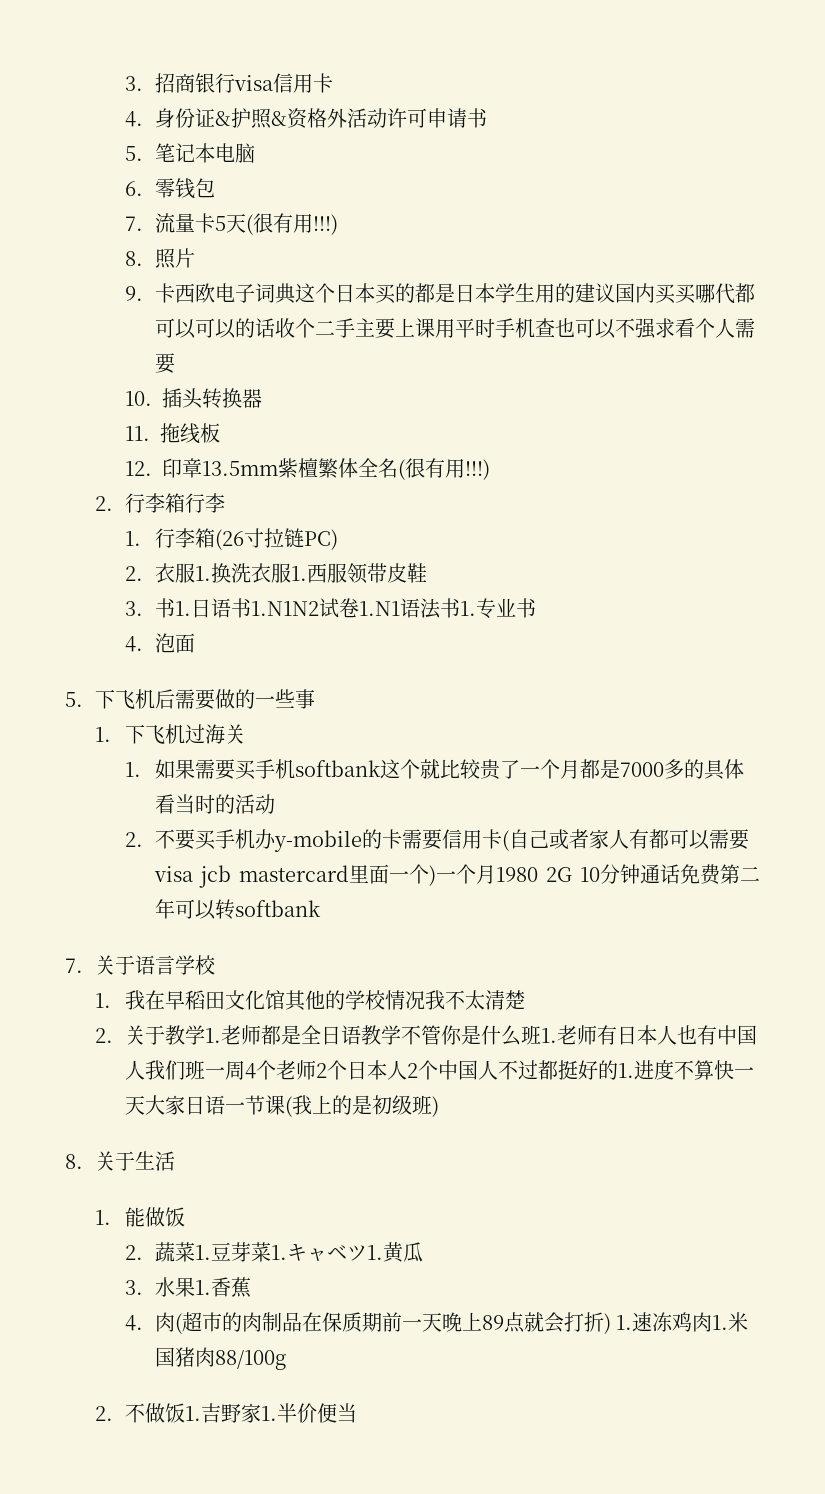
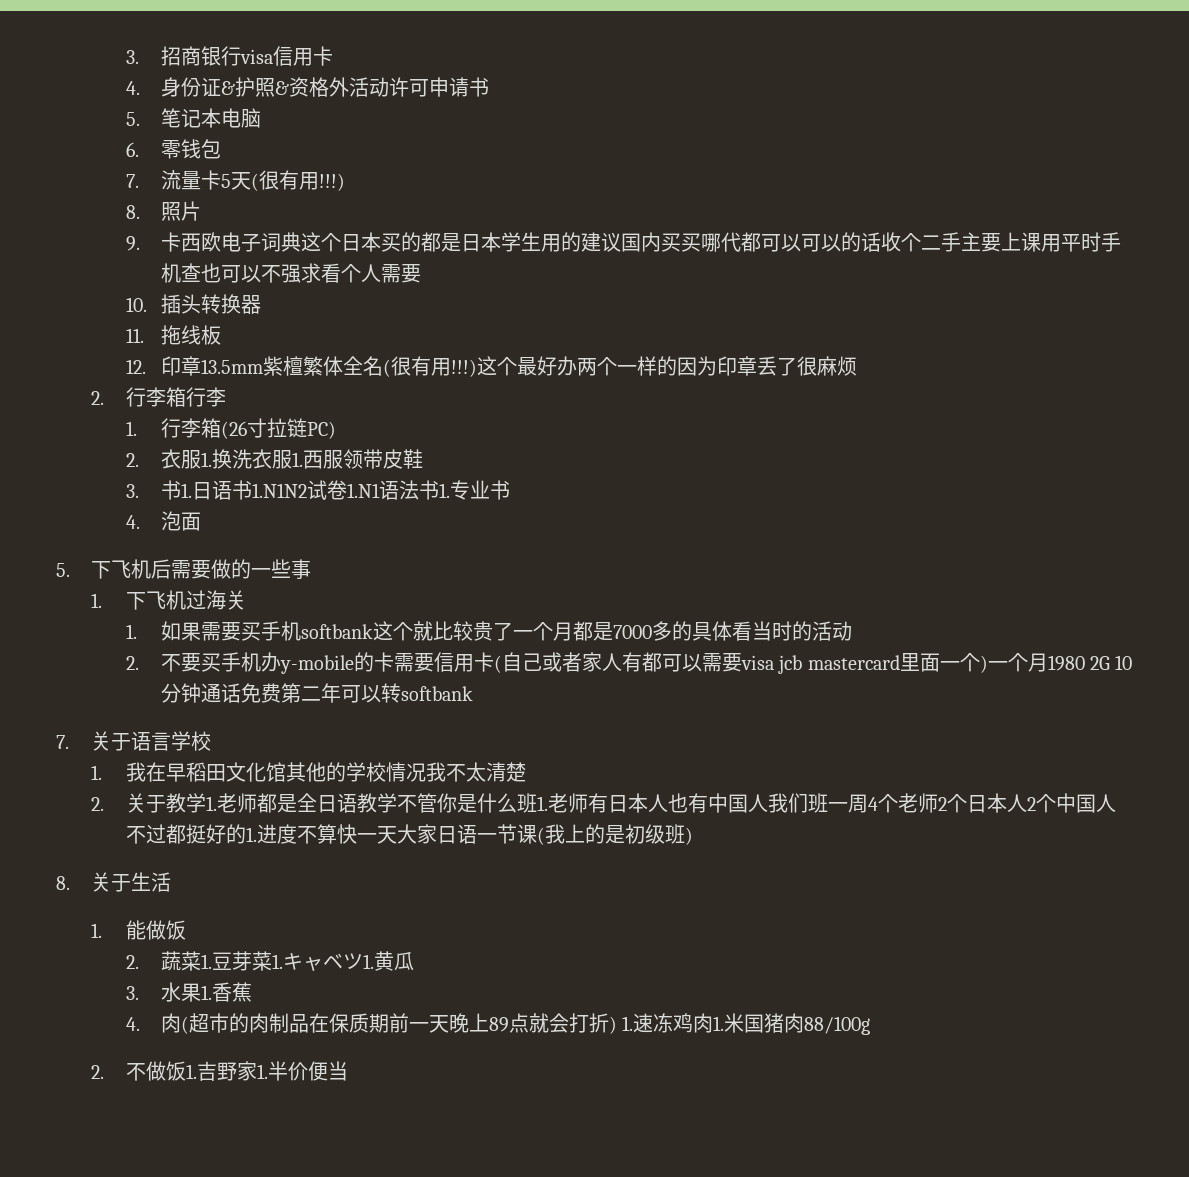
(490, 469) none -> [476,356,857,376] 这个最好办两个一样的因为印章丢了很麻烦

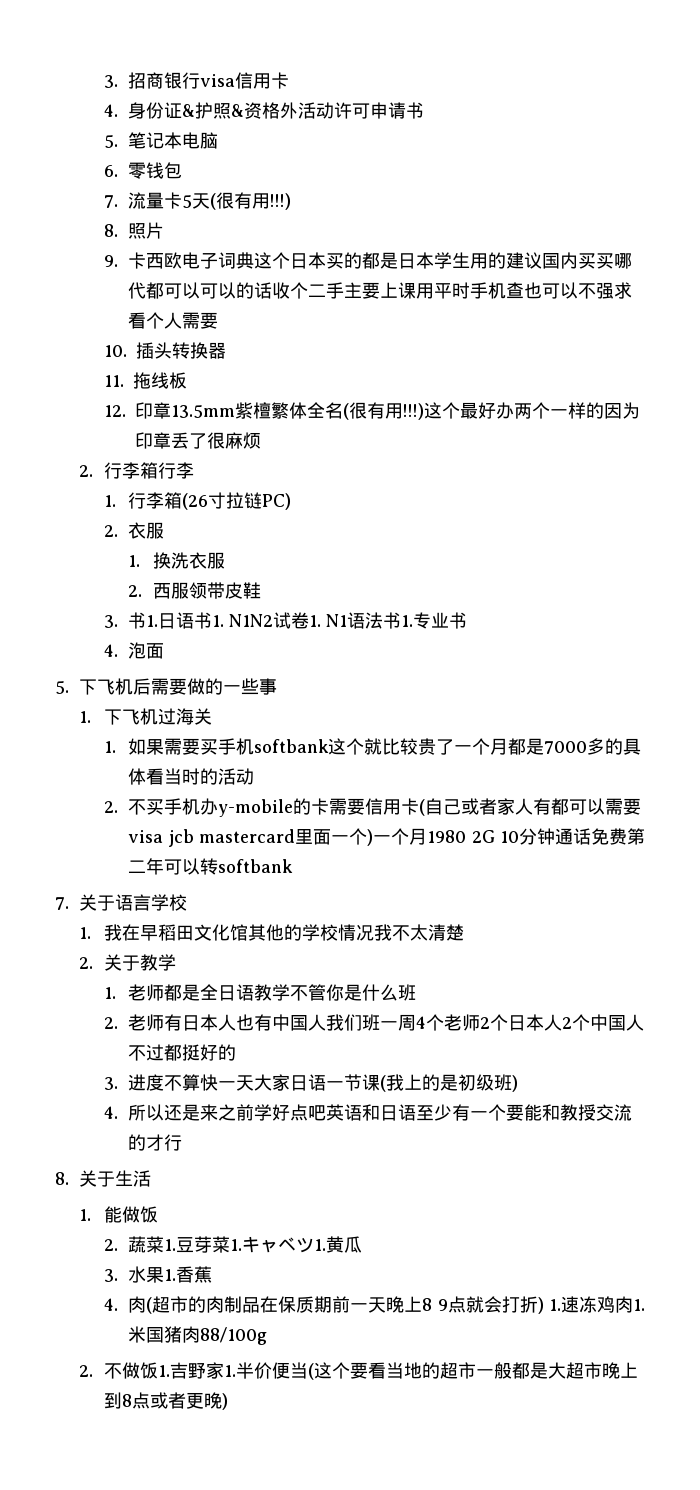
(201, 459) none -> (165, 530) //
[291,452,303,467] 1. -> [128,585,143,597] // 2.
[251,480,380,500] 1.N1N2试卷1.N1 -> [212,612,348,629] 1. N1N2试卷1. N1
[180,653,201,672] 要 -> (147, 807) none
(206, 803) none -> (176, 962) //
[536,796,548,811] 1. -> [103,1017,118,1029] // 2.
[245,827,257,842] 1. -> [103,1077,118,1090] // 3.
(693, 836) none -> [103,1104,633,1121] [128,1134,183,1151] // 4.所以还是来之前学好点吧英语和日语至少有一个要能和教授交流的才行
[488,1017,509,1032] 89 -> [422,1298,448,1311] 8 9
(348, 1071) none -> [307,1362,638,1380] [103,1392,228,1410] (这个要看当地的超市一般都是大超市晚上到8点或者更晚)

